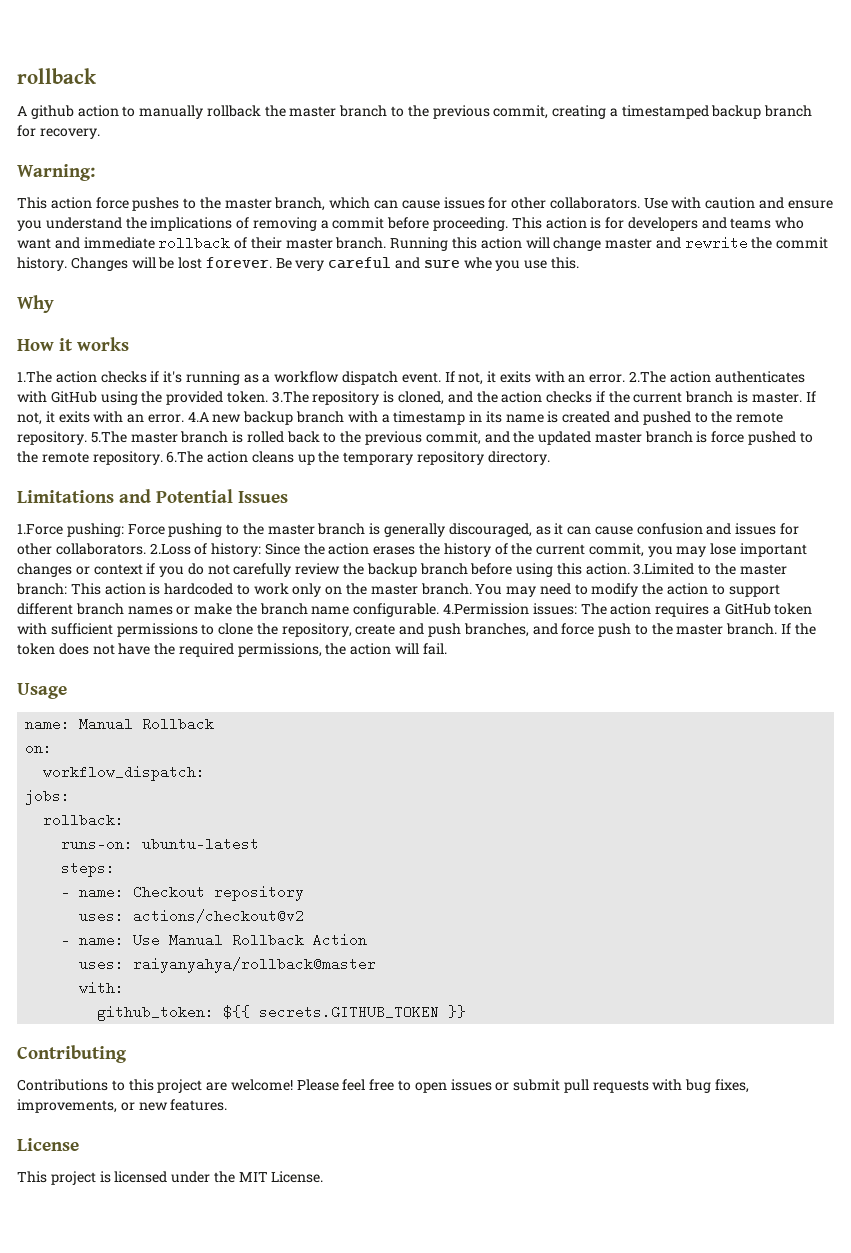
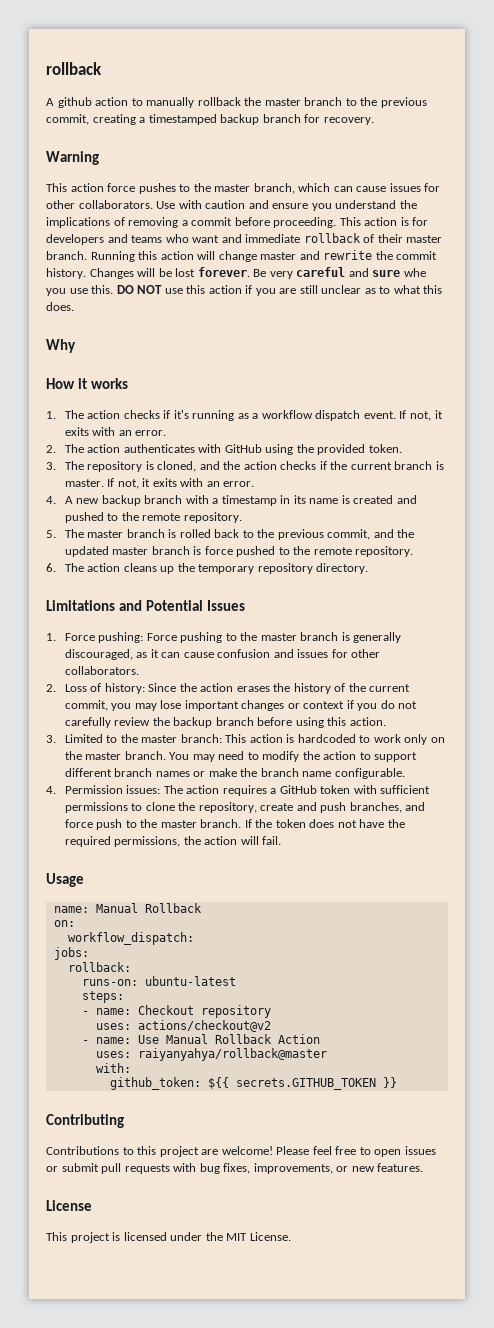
[17,164,95,181] Warning: -> [46,151,99,165] Warning
(579, 263) none -> [116,285,443,296] [46,302,74,311] DO NOT use this action if you are still unclear as to what this does.
[17,371,52,383] 1.The -> [46,410,84,419] 1. The
[629,371,667,383] 2.The -> [46,444,84,453] // 2. The
[271,391,309,403] 3.The -> [46,461,84,470] // 3. The
[187,412,209,422] 4.A -> [46,496,73,504] // 4. A
[90,431,127,443] 5.The -> [46,529,84,538] // 5. The
[166,451,204,463] 6.The -> [46,563,84,572] // 6. The
[17,524,63,535] 1.Force -> [46,633,95,641] 1. Force
[149,543,191,555] 2.Loss -> [46,684,87,692] // 2. Loss
[633,563,695,575] 3.Limited -> [46,734,103,743] // 3. Limited
[443,603,530,615] 4.Permission -> [46,785,123,794] // 4. Permission

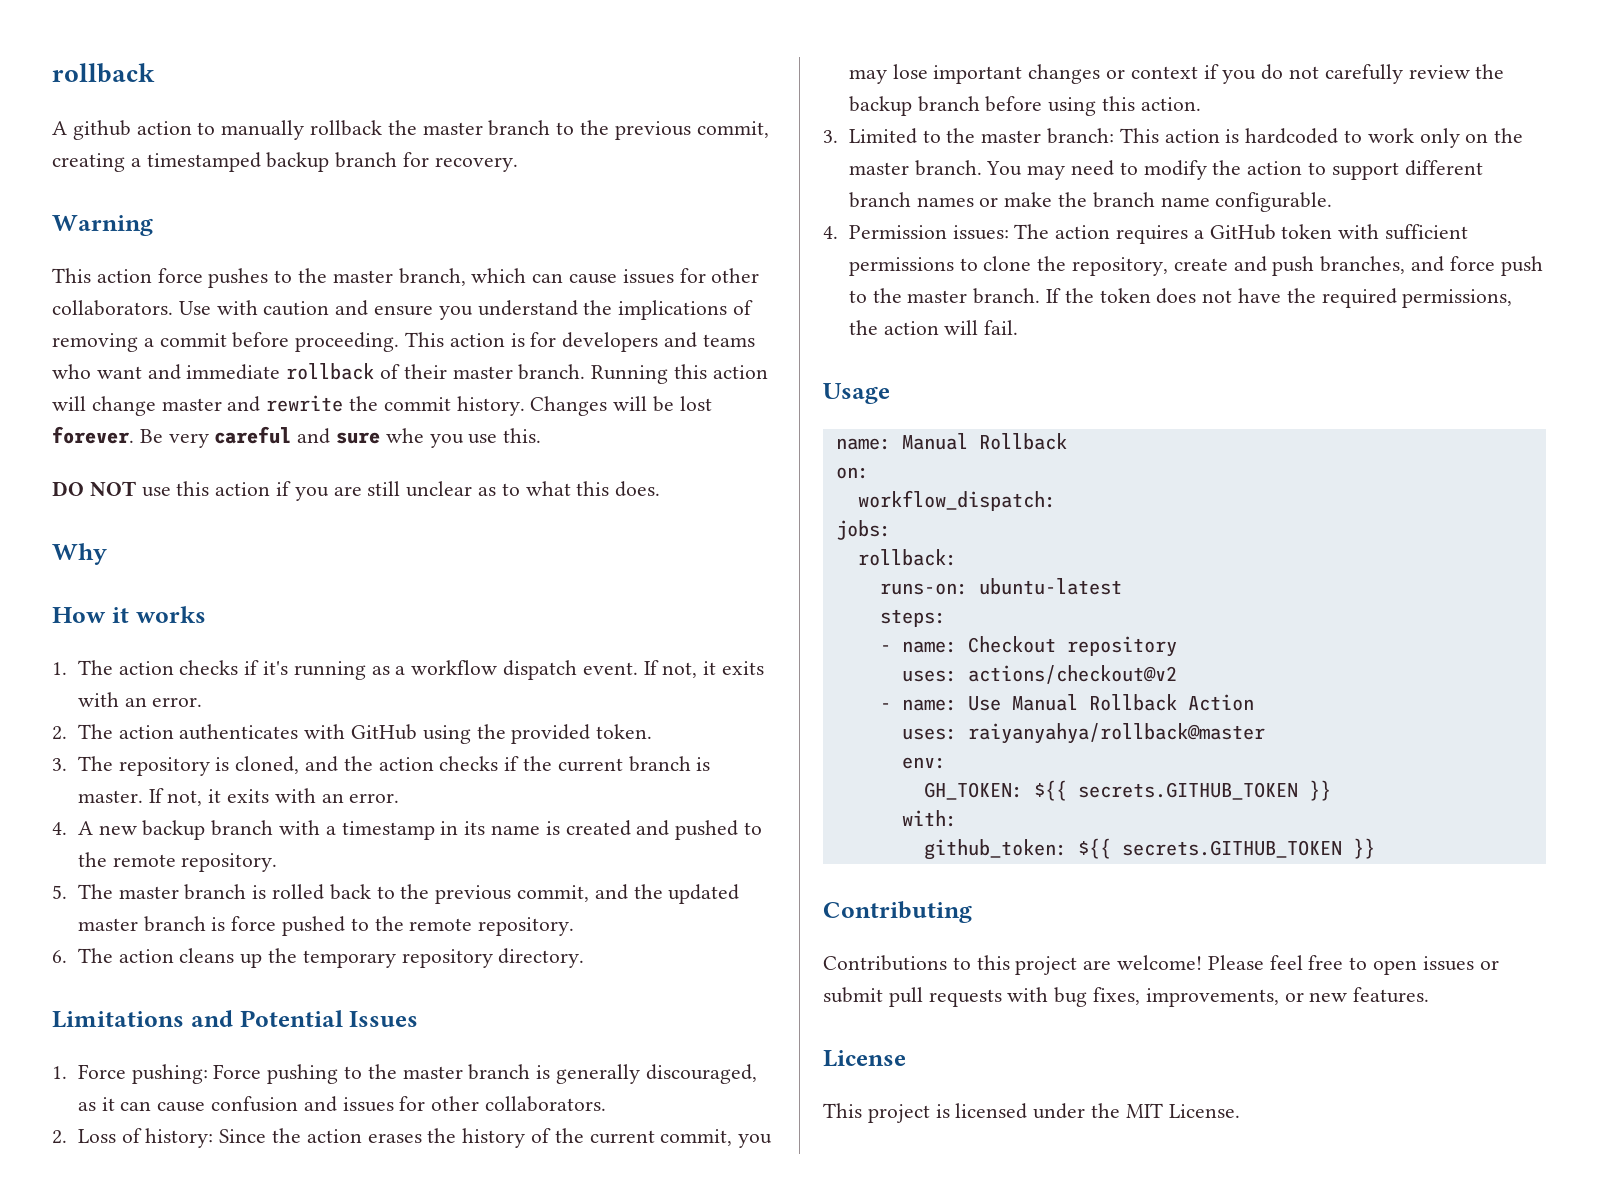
(114, 289) none -> (542, 435) //
(327, 1054) none -> [901,757,946,769] [923,780,1331,801] // env: // GH_TOKEN: ${{ secrets.GITHUB_TOKEN }}

